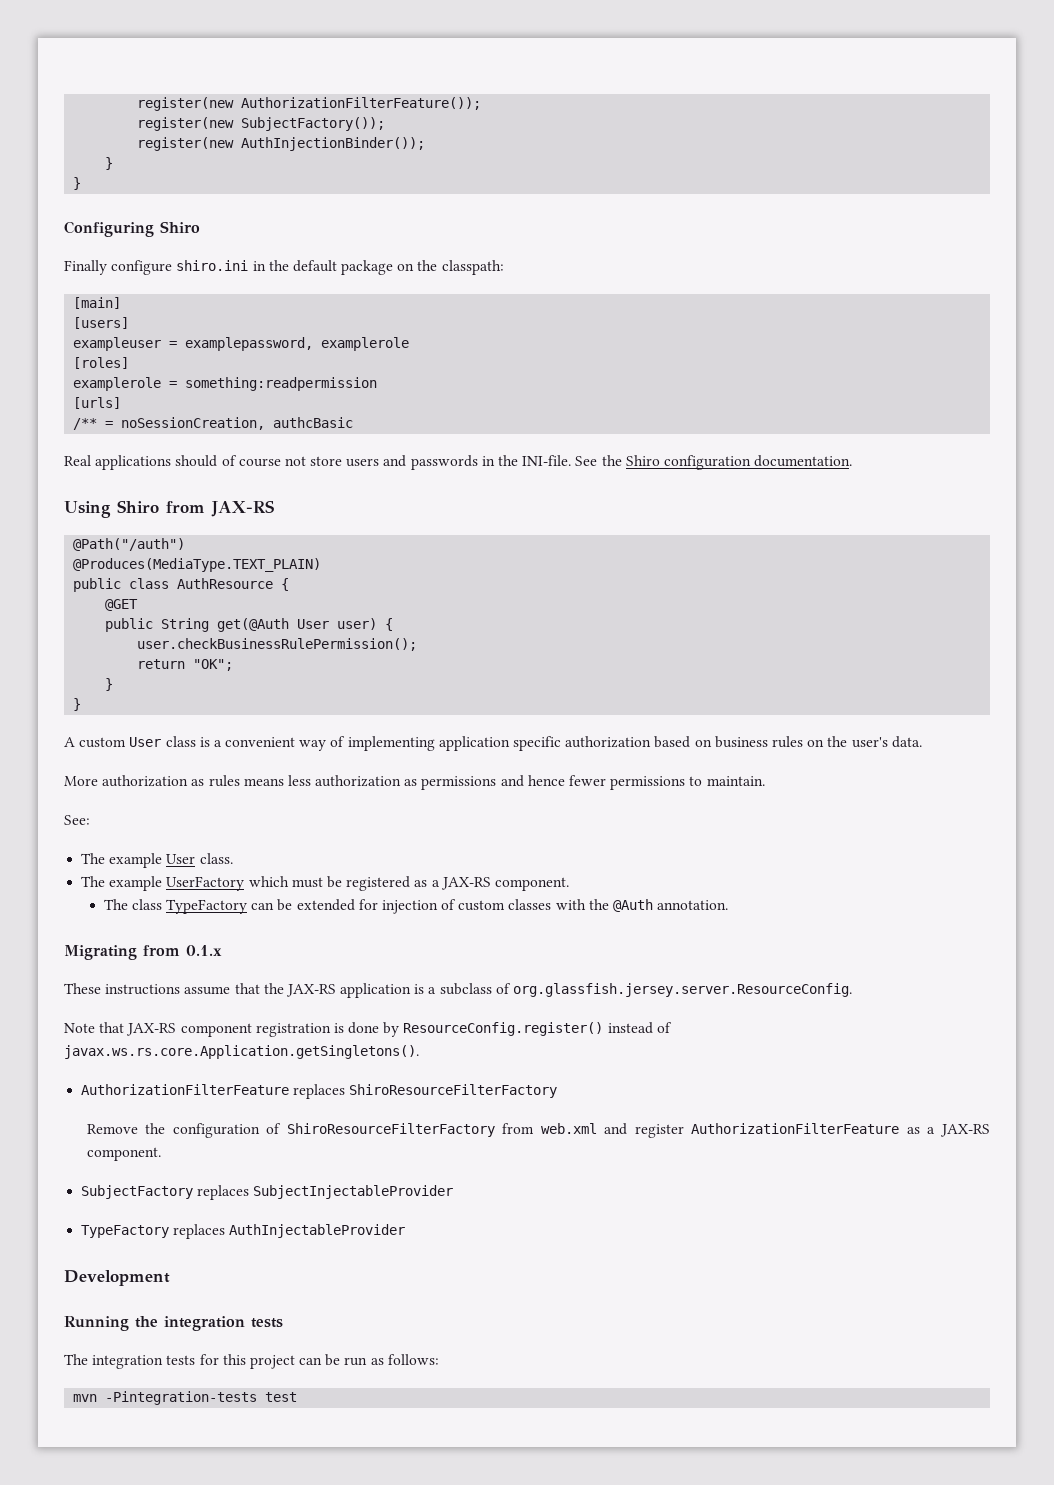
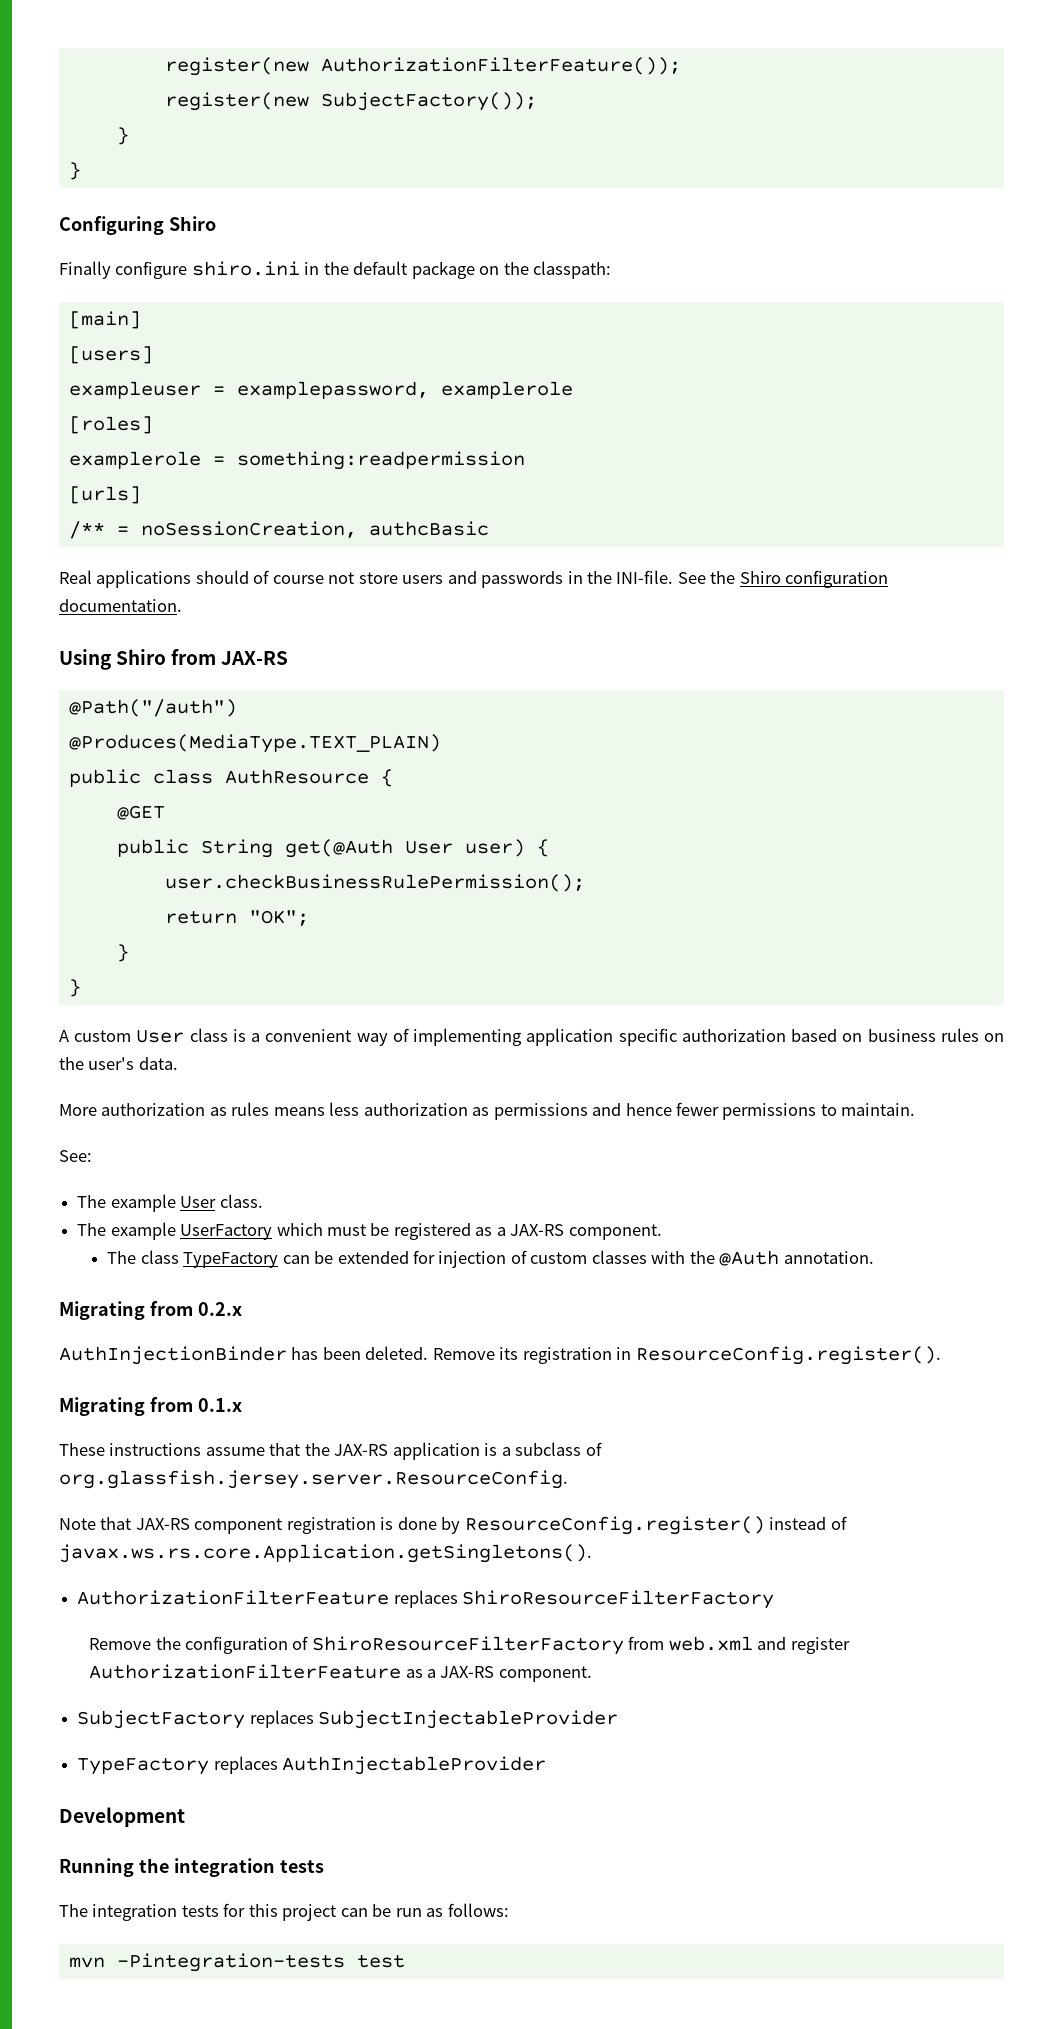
[137,137,426,151] // register(new AuthInjectionBinder()); -> (537, 101) none
(729, 905) none -> [59,1301,242,1320] [59,1346,941,1365] // Migrating from 0.2.x // AuthInjectionBinder has been deleted. Remove its registration in ResourceConfig.register().

